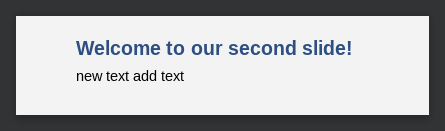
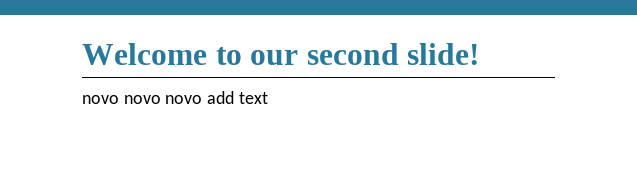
[76,71,129,81] new text -> [82,95,203,104] novo novo novo

